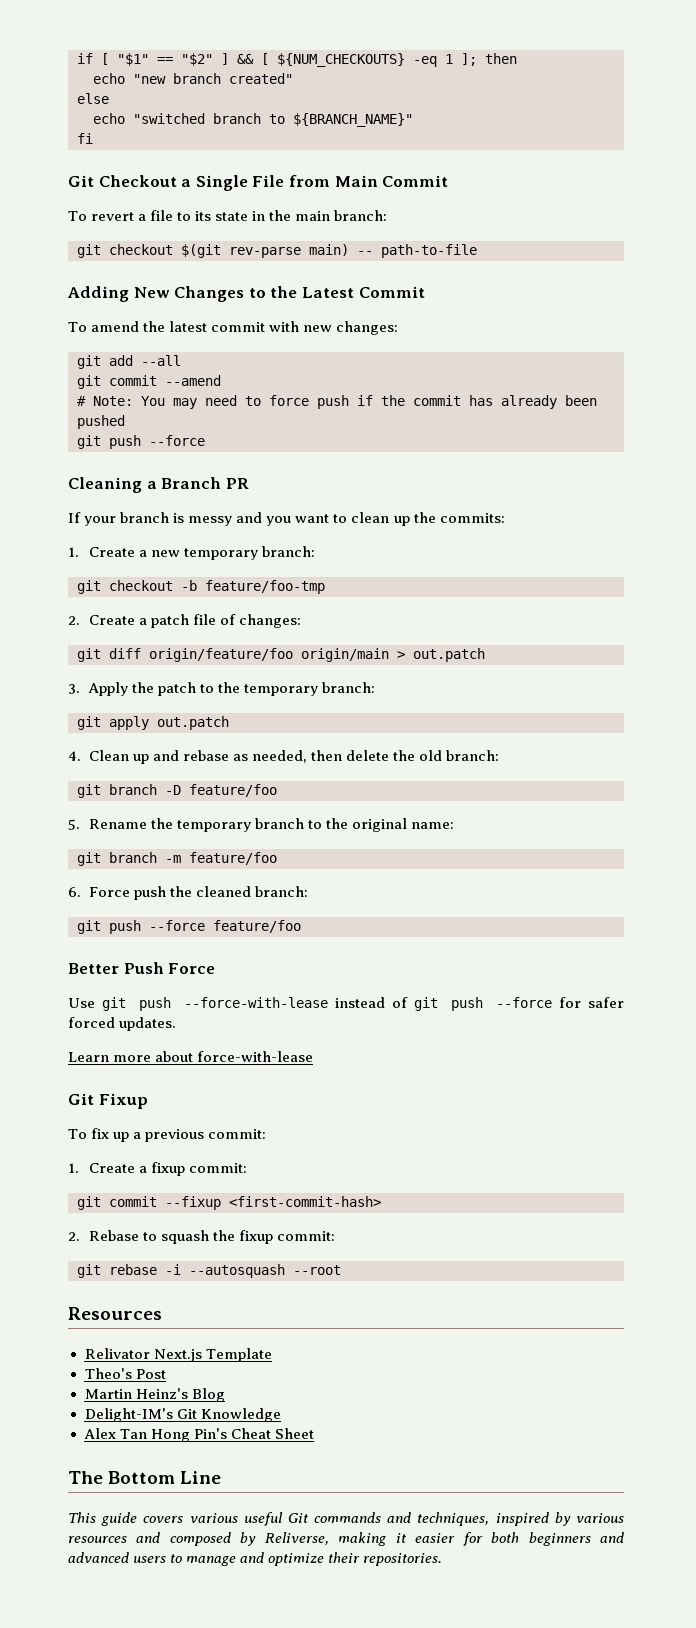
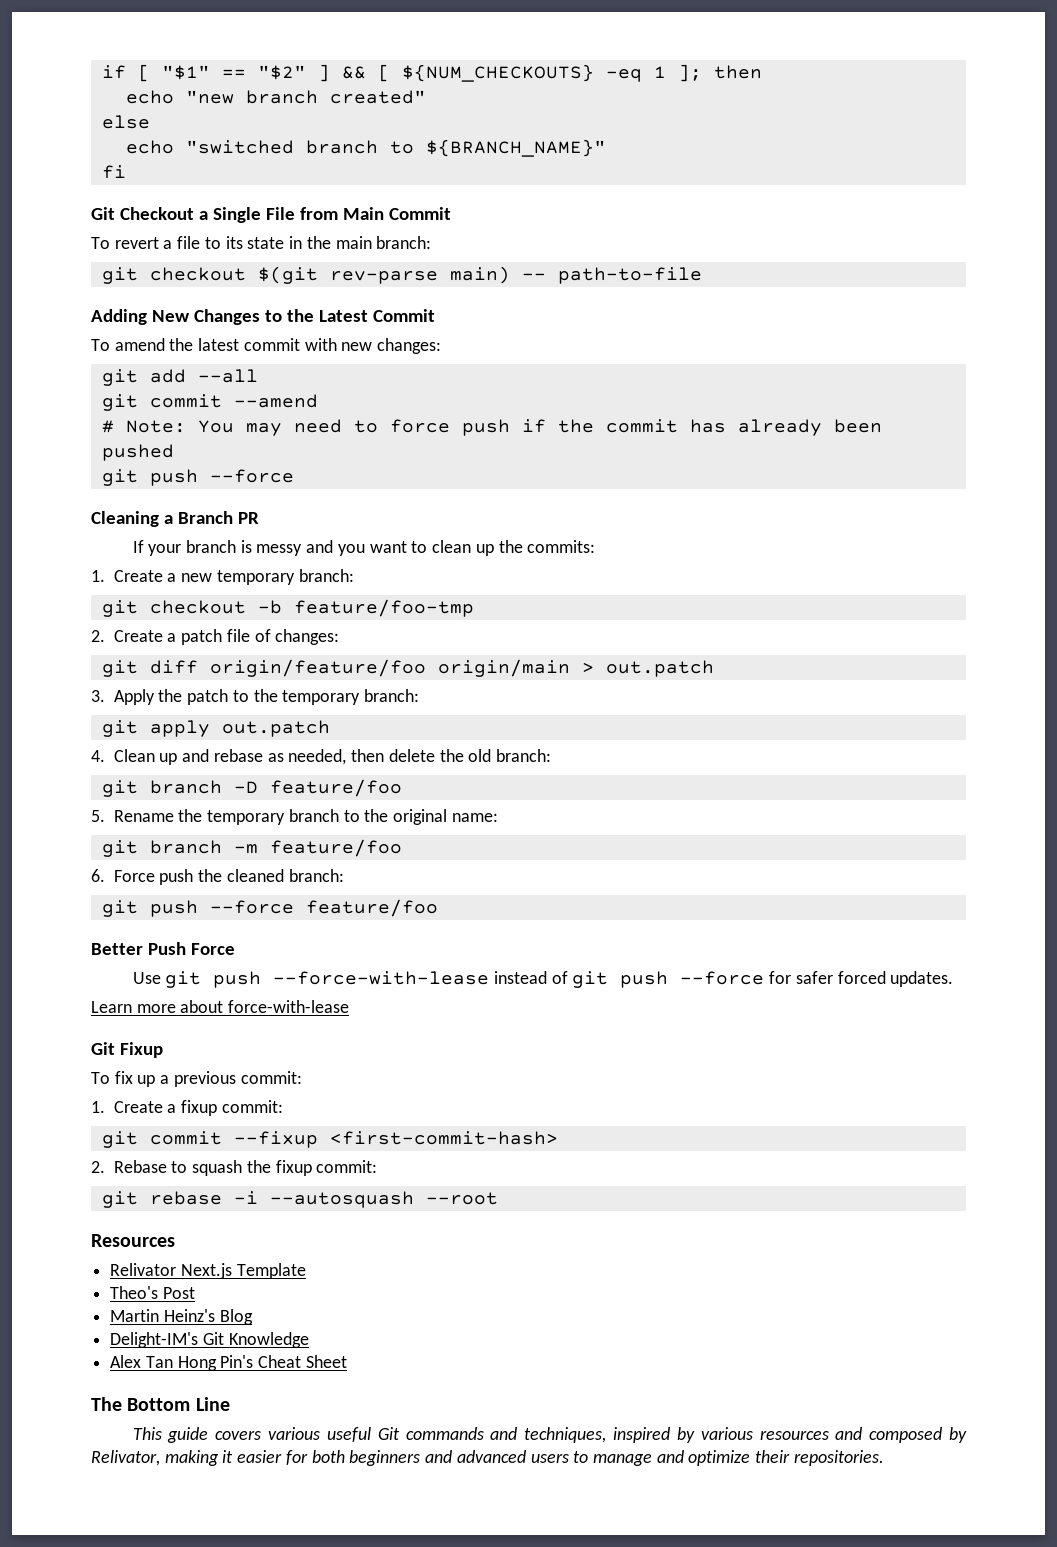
[264,1532,329,1545] Reliverse, -> [91,1450,160,1466] Relivator,

